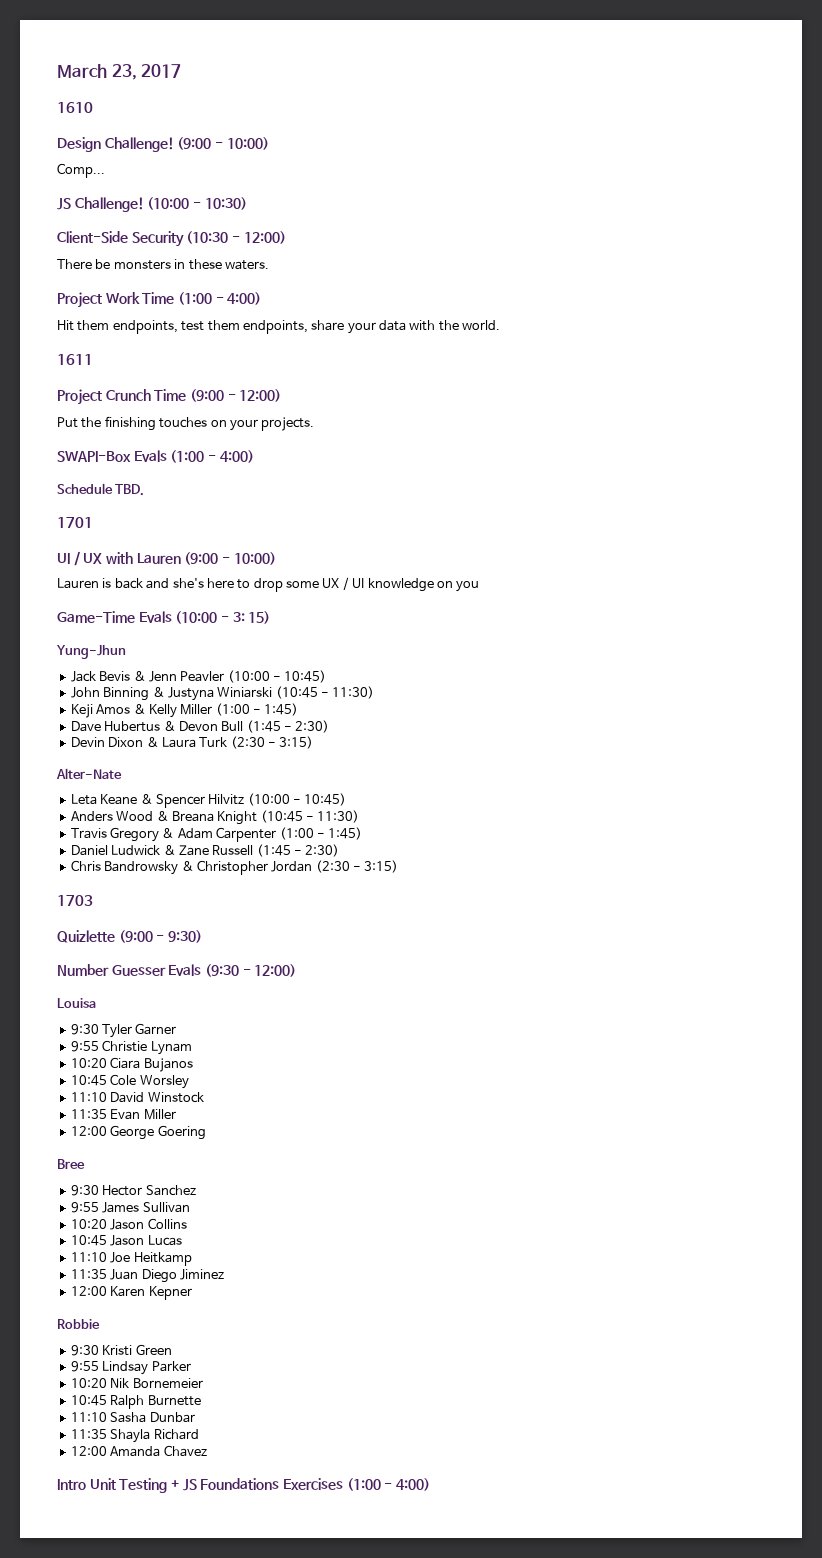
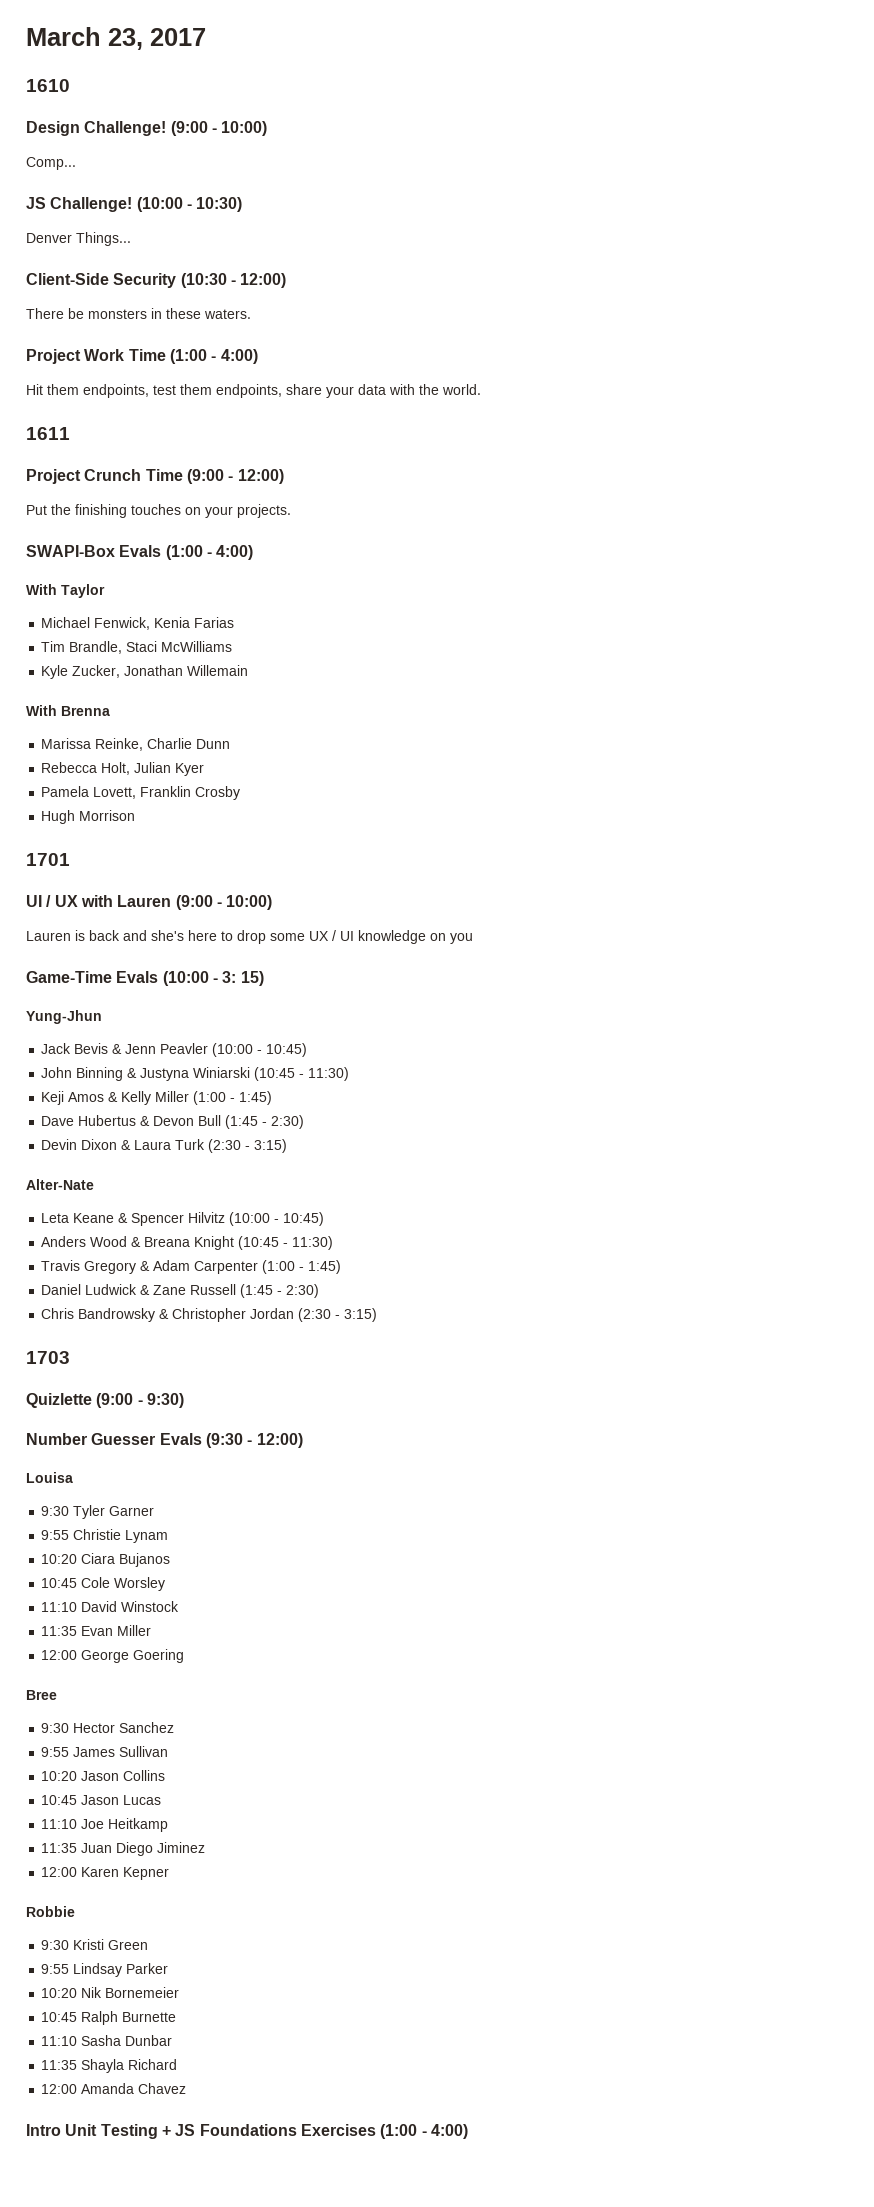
(247, 203) none -> [26,232,131,246] // Denver Things...
[57,483,145,496] Schedule TBD. -> [26,584,105,598] [41,617,235,630] [41,641,233,654] [41,665,249,679] [26,705,110,716] [41,738,231,751] [41,762,205,776] [41,786,241,800] [41,810,136,824] With Taylor // Michael Fenwick, Kenia Farias // Tim Brandle, Staci McWilliams // Kyle Zucker, Jonathan Willemain // With Brenna // Marissa Reinke, Charlie Dunn // Rebecca Holt, Julian Kyer // Pamela Lovett, Franklin Crosby // Hugh Morrison

